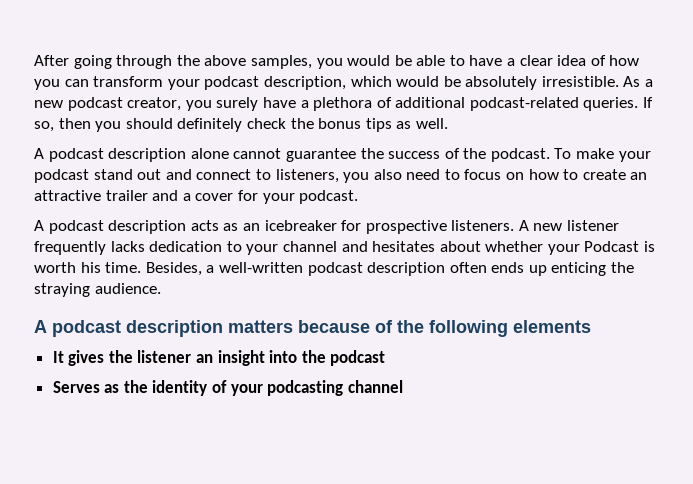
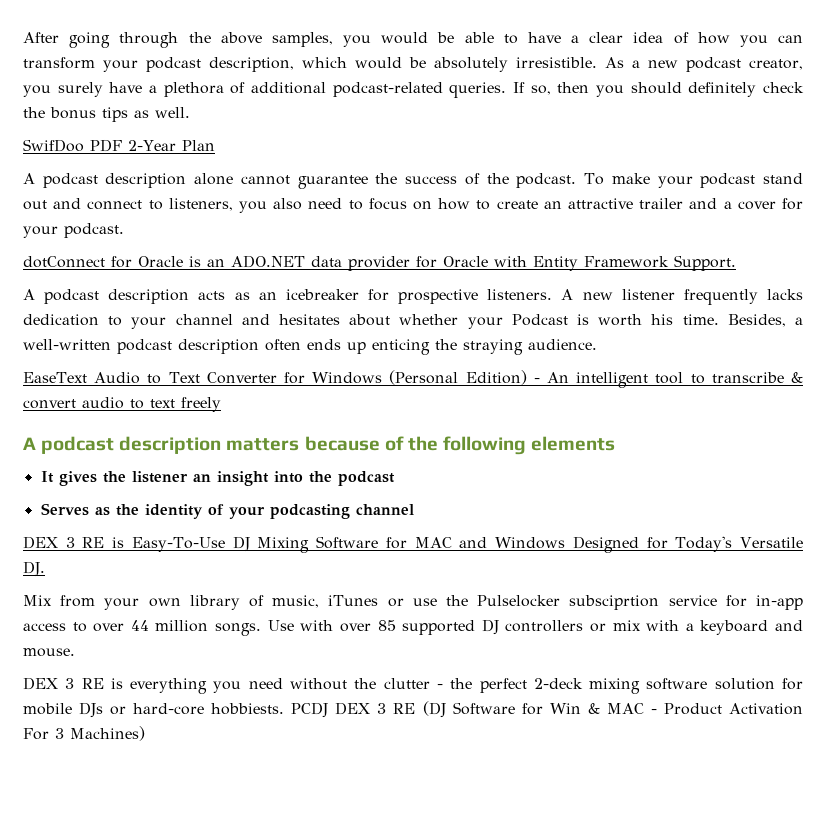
(448, 123) none -> [23,139,215,152] // SwifDoo PDF 2-Year Plan
(359, 197) none -> [23,255,736,271] // dotConnect for Oracle is an ADO.NET data provider for Oracle with Entity Framework Support.
(161, 288) none -> [23,370,804,388] [23,397,221,412] // EaseText Audio to Text Converter for Windows (Personal Edition) - An intelligent tool to transcribe & convert audio to text freely
(403, 386) none -> [23,536,804,553] [23,561,45,577] [23,595,803,610] [23,619,803,636] [23,648,75,657] [23,677,803,694] [23,701,803,718] [23,726,145,741] // DEX 3 RE is Easy-To-Use DJ Mixing Software for MAC and Windows Designed for Today's Versatile DJ. // Mix from your own library of music, iTunes or use the Pulselocker subsciprtion service for in-app access to over 44 million songs. Use with over 85 supported DJ controllers or mix with a keyboard and mouse. // DEX 3 RE is everything you need without the clutter - the perfect 2-deck mixing software solution for mobile DJs or hard-core hobbiests. PCDJ DEX 3 RE (DJ Software for Win & MAC - Product Activation For 3 Machines)

